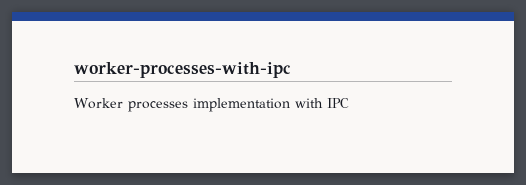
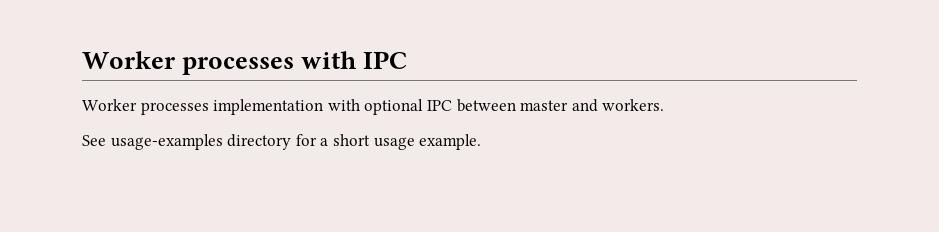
[74,62,291,78] worker-processes-with-ipc -> [82,51,409,75] Worker processes with IPC
[327,98,349,108] IPC -> [364,99,665,115] [82,134,482,150] optional IPC between master and workers. // See usage-examples directory for a short usage example.

